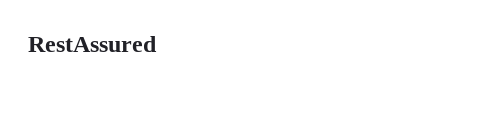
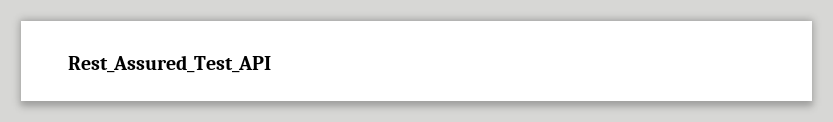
[28,36,157,52] RestAssured -> [68,55,271,73] Rest_Assured_Test_API

